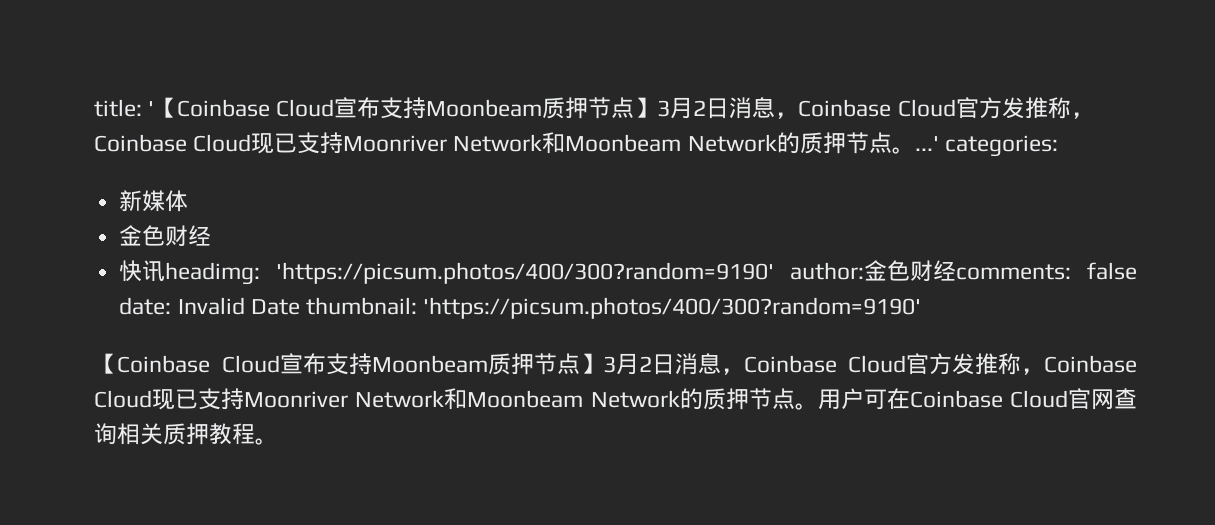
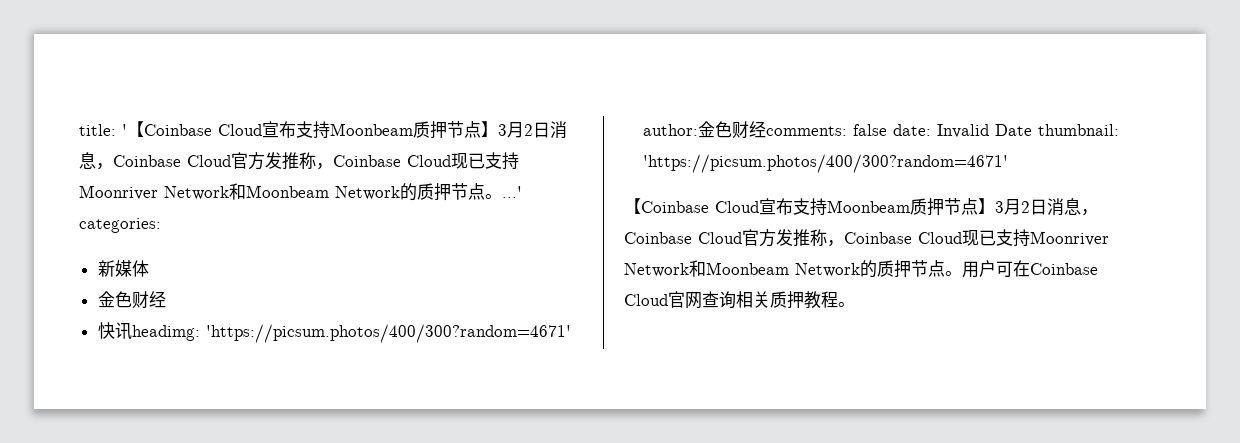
[276,262,775,284] 'https://picsum.photos/400/300?random=9190' -> [205,324,571,343] 'https://picsum.photos/400/300?random=4671'
[423,297,922,319] 'https://picsum.photos/400/300?random=9190' -> [642,154,1008,173] 'https://picsum.photos/400/300?random=4671'

